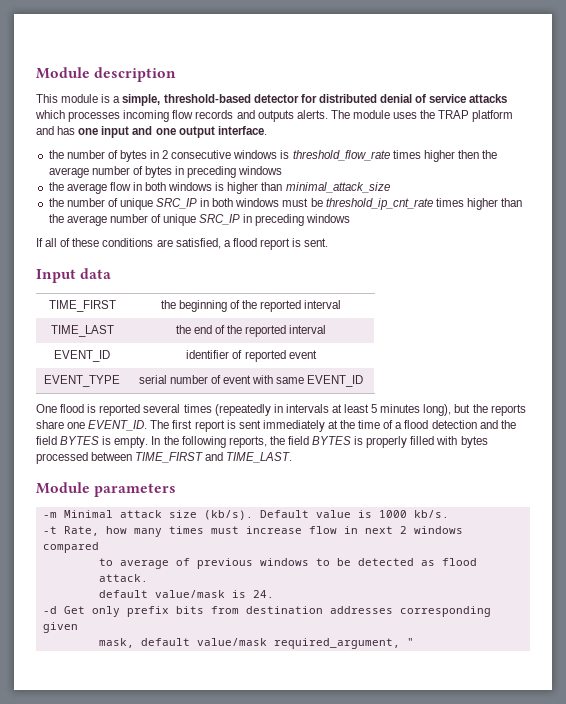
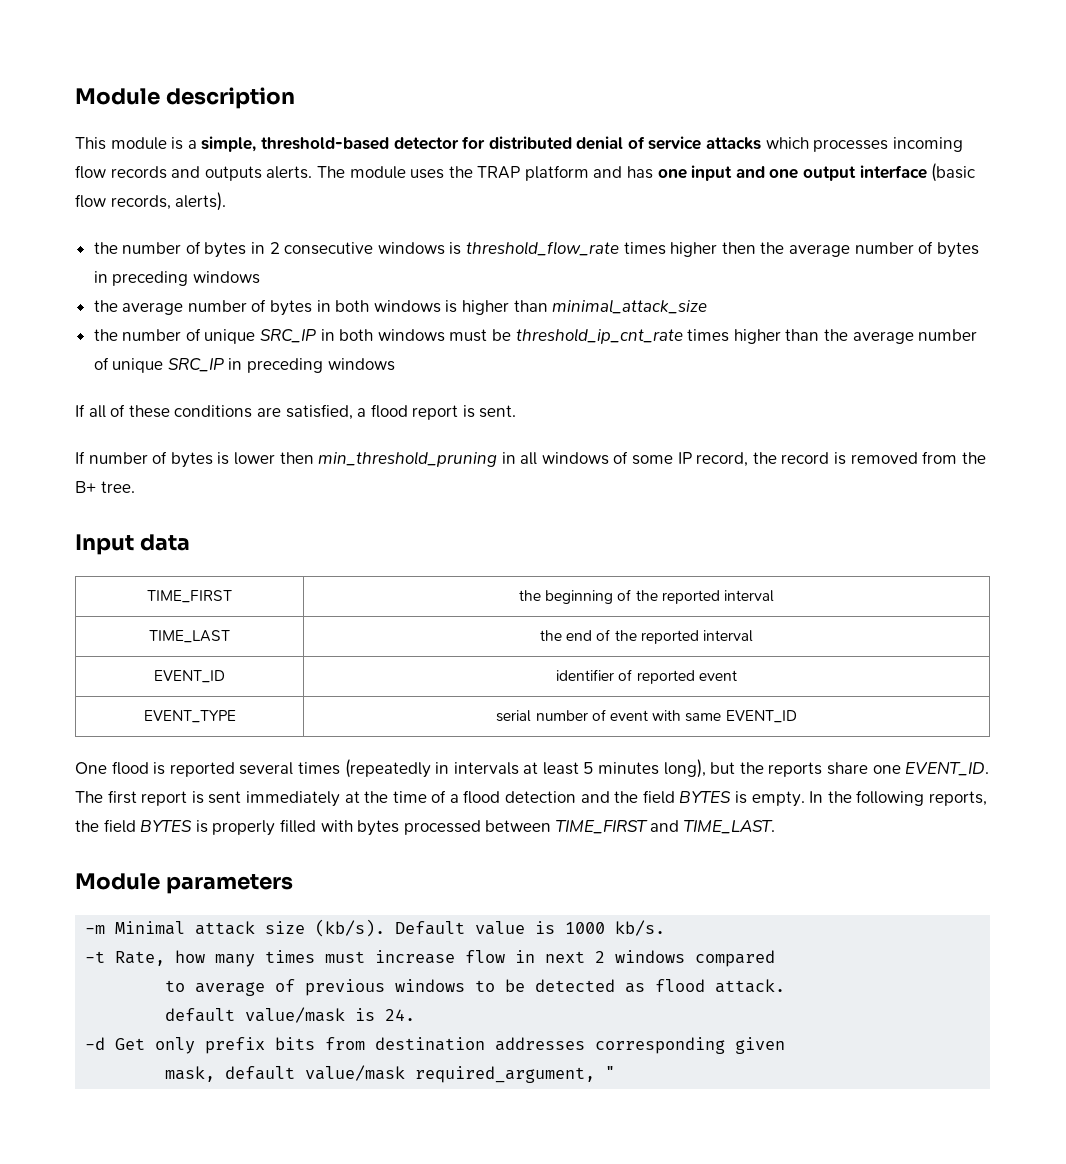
[217,126,267,135] interface. -> [859,163,976,182] [75,192,227,211] interface (basic flow records, alerts).
[109,182,131,191] flow -> [187,299,313,316] number of bytes
(329, 242) none -> [75,451,986,468] [75,481,135,493] // If number of bytes is lower then min_threshold_pruning in all windows of some IP record, the record is removed from the B+ tree.

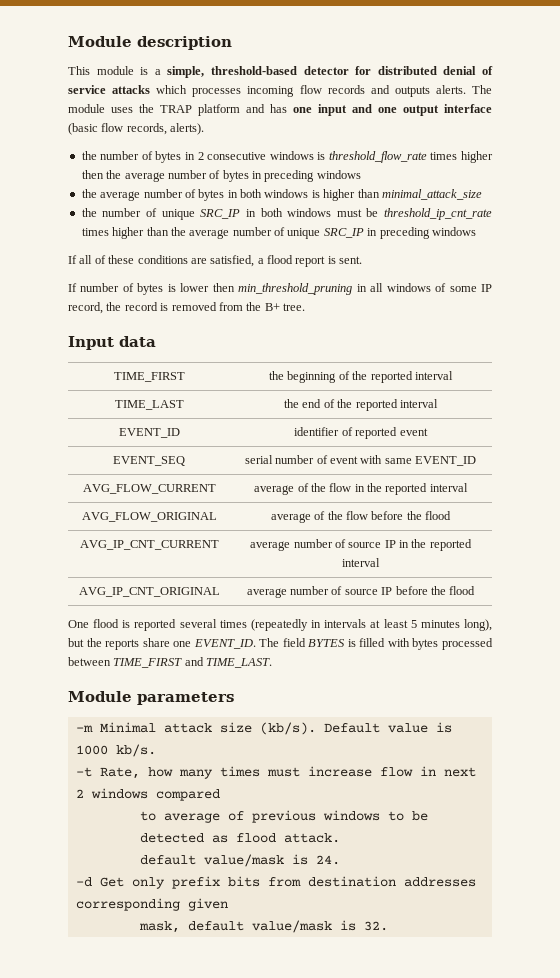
[143,710,236,723] EVENT_TYPE -> [113,456,185,466] EVENT_SEQ
(797, 716) none -> [82,484,216,494] [254,483,468,495] [81,512,217,522] [270,511,452,523] [79,540,219,550] [250,539,472,551] [341,558,380,567] [78,587,220,597] [246,586,476,598] // AVG_FLOW_CURRENT | average of the flow in the reported interval // AVG_FLOW_ORIGINAL | average of the flow before the flood // AVG_IP_CNT_CURRENT | average number of source IP in the reported interval // AVG_IP_CNT_ORIGINAL | average number of source IP before the flood
[107,790,987,807] [75,819,276,836] first report is sent immediately at the time of a flood detection and the field BYTES is empty. In the following reports, the field BYTES is properly -> [282,638,356,647] field BYTES is
[415,1066,616,1083] required_argument, " -> [339,920,388,931] is 32.

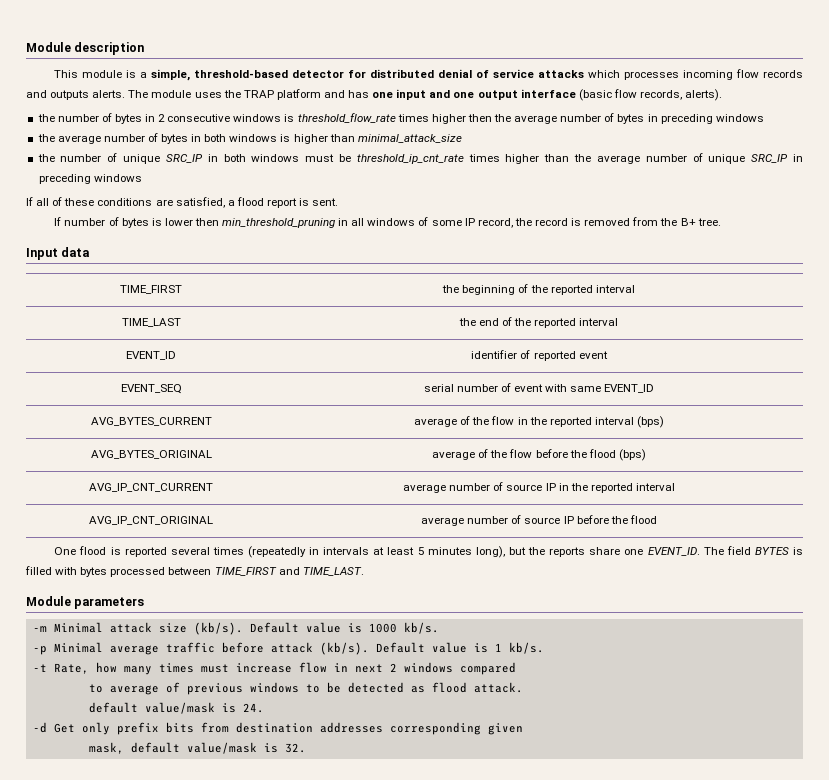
[82,484,216,494] AVG_FLOW_CURRENT -> [90,417,212,426] AVG_BYTES_CURRENT
[81,512,217,522] // AVG_FLOW_ORIGINAL -> [636,416,664,428] [90,450,212,459] (bps) // AVG_BYTES_ORIGINAL
(452, 515) none -> [618,449,646,461] (bps)
(156, 750) none -> [32,642,544,655] // -p Minimal average traffic before attack (kb/s). Default value is 1 kb/s.

